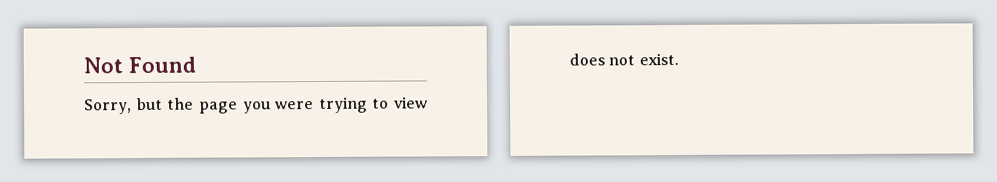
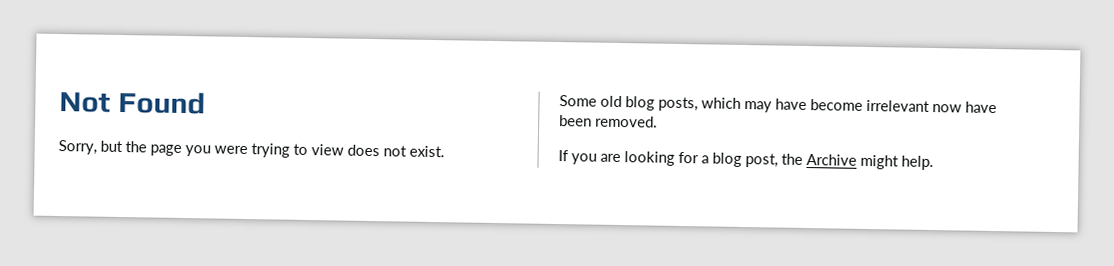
(679, 59) none -> [559,95,997,114] [559,115,658,128] [558,150,934,171] // Some old blog posts, which may have become irrelevant now have been removed. // If you are looking for a blog post, the Archive might help.

